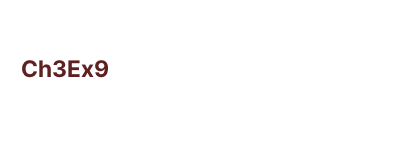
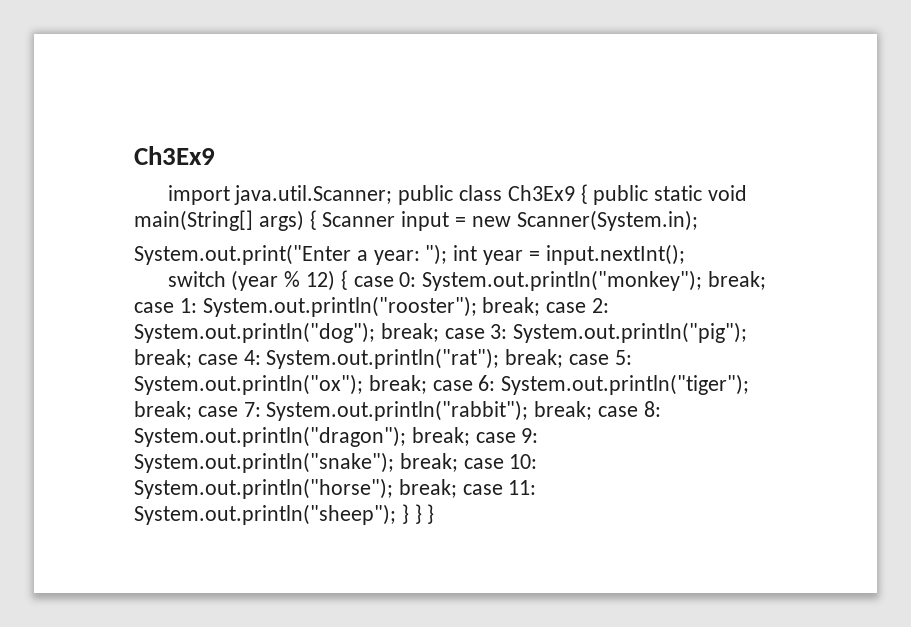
[21,60,109,78] Ch3Ex9 -> [134,146,215,165] [167,184,748,205] [134,210,698,231] [134,244,685,265] [167,270,767,291] [134,296,610,317] [134,322,748,343] [134,348,632,369] [134,374,750,395] [134,400,661,421] [134,426,539,447] [134,452,538,473] [134,478,537,499] [134,504,435,525] Ch3Ex9 // import java.util.Scanner; public class Ch3Ex9 { public static void main(String[] args) { Scanner input = new Scanner(System.in); // System.out.print("Enter a year: "); int year = input.nextInt(); // switch (year % 12) { case 0: System.out.println("monkey"); break; case 1: System.out.println("rooster"); break; case 2: System.out.println("dog"); break; case 3: System.out.println("pig"); break; case 4: System.out.println("rat"); break; case 5: System.out.println("ox"); break; case 6: System.out.println("tiger"); break; case 7: System.out.println("rabbit"); break; case 8: System.out.println("dragon"); break; case 9: System.out.println("snake"); break; case 10: System.out.println("horse"); break; case 11: System.out.println("sheep"); } } }

